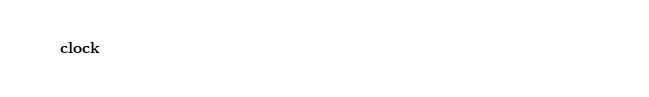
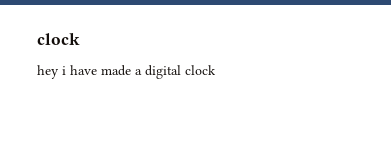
[60,42,100,53] clock -> [37,33,80,45] [37,65,216,79] clock // hey i have made a digital clock

